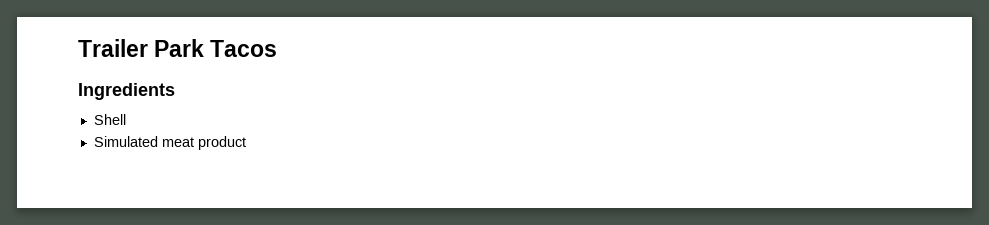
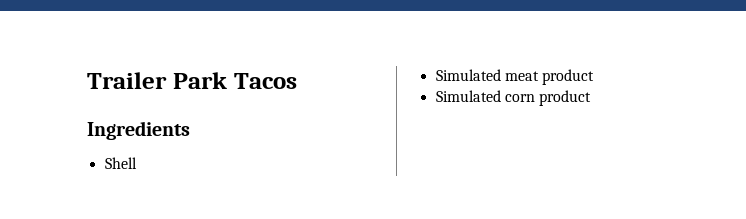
(246, 143) none -> [435,90,592,106] // Simulated corn product

